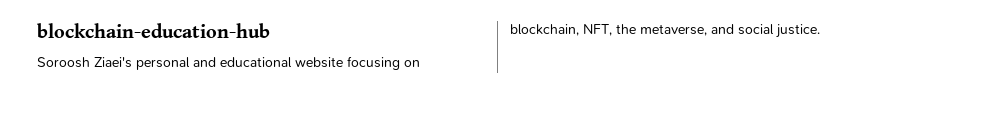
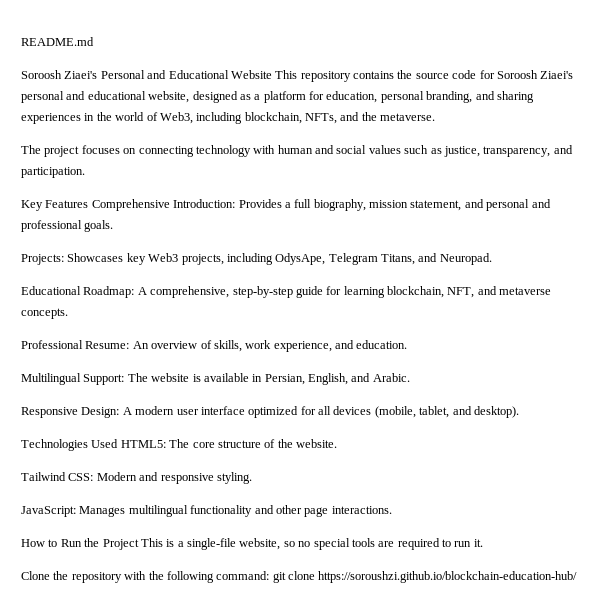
[37,23,270,38] [37,56,420,70] [510,24,820,38] blockchain-education-hub // Soroosh Ziaei's personal and educational website focusing on blockchain, NFT, the metaverse, and social justice. -> [21,37,94,46] [21,70,574,82] [21,91,534,103] [21,112,436,124] [21,145,573,157] [21,167,85,178] [21,199,551,211] [21,220,114,232] [21,253,492,265] [21,286,552,298] [21,308,68,319] [21,340,408,352] [21,373,410,385] [21,406,519,418] [21,439,337,451] [21,472,252,484] [21,505,392,517] [21,538,483,550] [21,571,578,583] README.md // Soroosh Ziaei's Personal and Educational Website This repository contains the source code for Soroosh Ziaei's personal and educational website, designed as a platform for education, personal branding, and sharing experiences in the world of Web3, including blockchain, NFTs, and the metaverse. // The project focuses on connecting technology with human and social values such as justice, transparency, and participation. // Key Features Comprehensive Introduction: Provides a full biography, mission statement, and personal and professional goals. // Projects: Showcases key Web3 projects, including OdysApe, Telegram Titans, and Neuropad. // Educational Roadmap: A comprehensive, step-by-step guide for learning blockchain, NFT, and metaverse concepts. // Professional Resume: An overview of skills, work experience, and education. // Multilingual Support: The website is available in Persian, English, and Arabic. // Responsive Design: A modern user interface optimized for all devices (mobile, tablet, and desktop). // Technologies Used HTML5: The core structure of the website. // Tailwind CSS: Modern and responsive styling. // JavaScript: Manages multilingual functionality and other page interactions. // How to Run the Project This is a single-file website, so no special tools are required to run it. // Clone the repository with the following command: git clone https://soroushzi.github.io/blockchain-education-hub/

